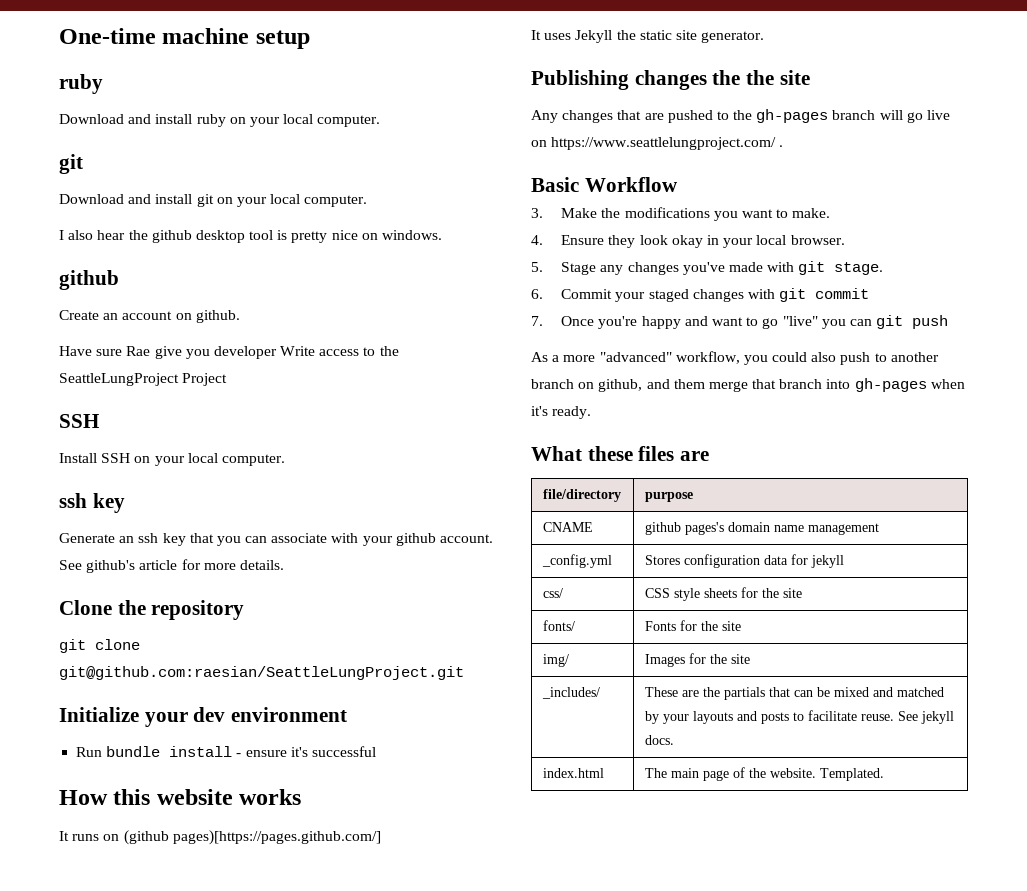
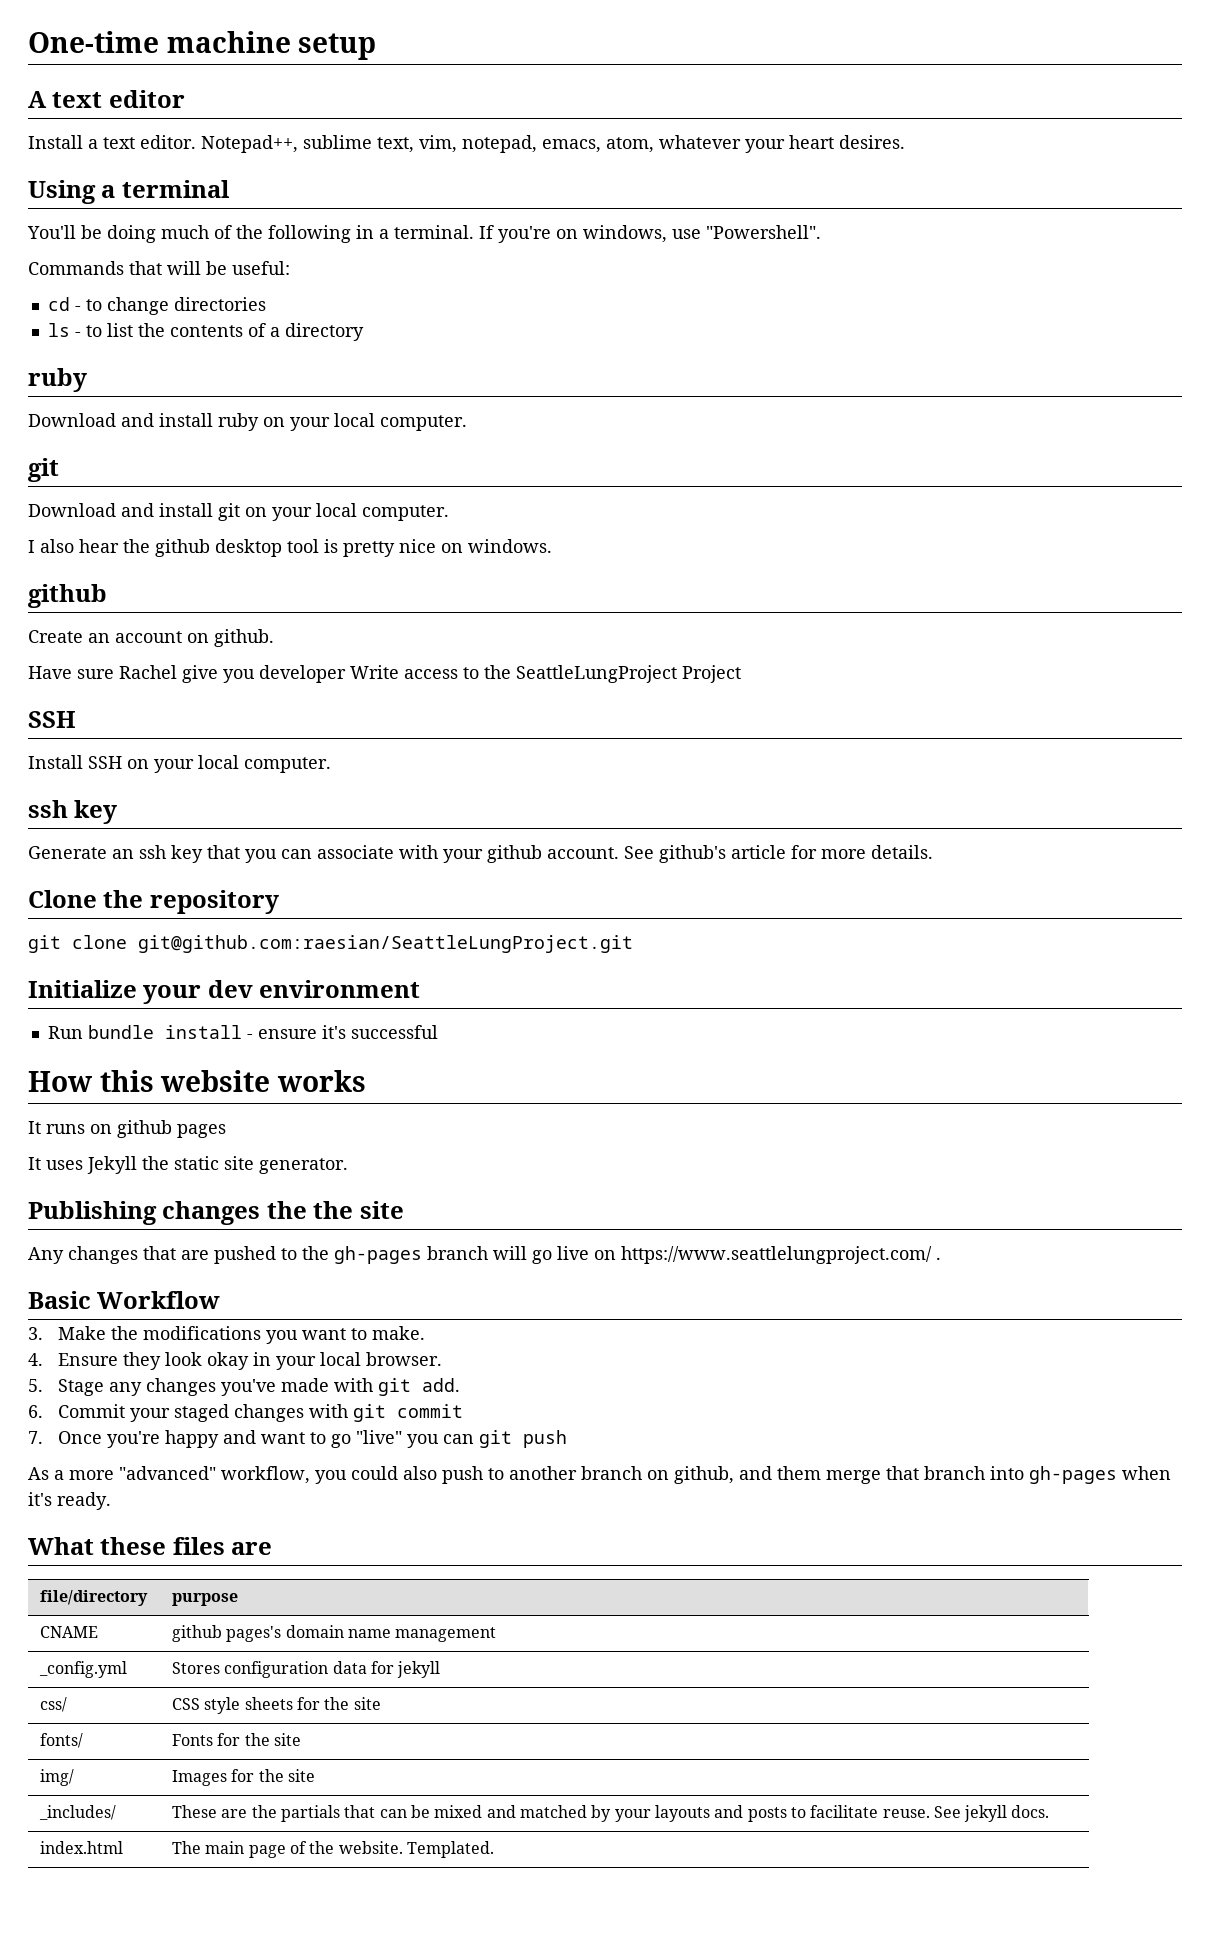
(310, 39) none -> [28,90,185,108] [28,135,905,153] [28,180,230,204] [27,225,821,243] [28,261,290,275] [47,297,266,315] [47,323,364,341] // A text editor // Install a text editor. Notepad++, sublime text, vim, notepad, emacs, atom, whatever your heart desires. // Using a terminal // You'll be doing much of the following in a terminal. If you're on windows, use "Powershell". // Commands that will be useful: // cd - to change directories // ls - to list the contents of a directory
[126,346,151,356] Rae -> [119,665,177,679] Rachel
[123,830,381,845] (github pages)[https://pages.github.com/] -> [117,1120,226,1138] github pages
[834,262,884,275] stage. -> [422,1378,461,1392] add.

